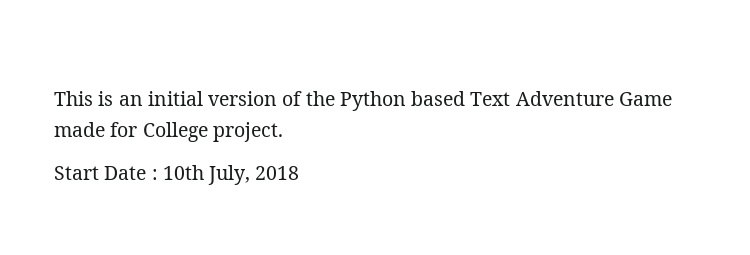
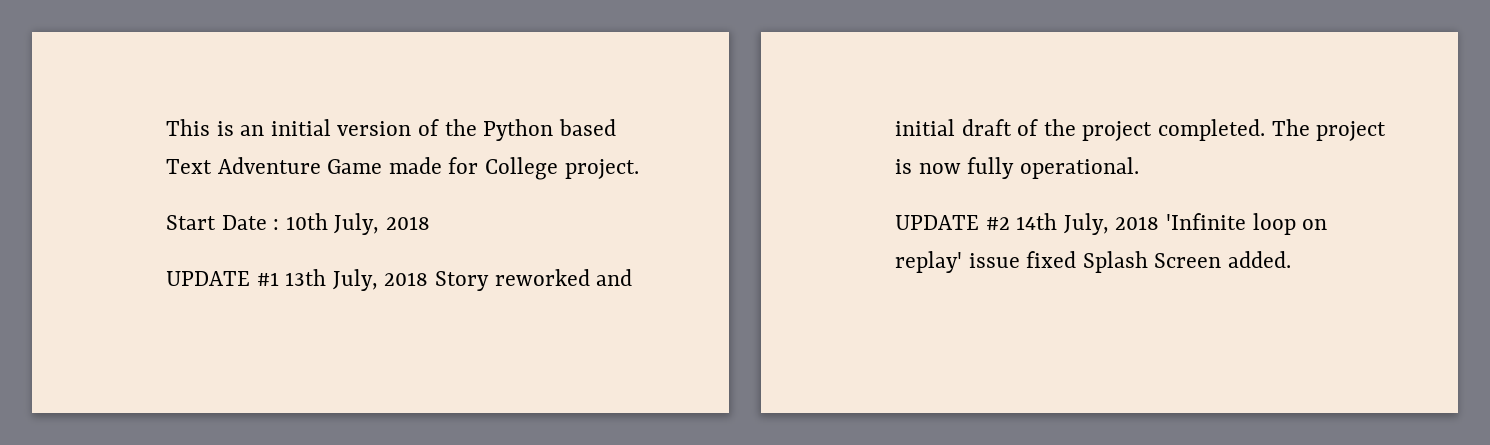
(300, 173) none -> [166,269,633,291] [895,119,1387,141] [895,157,1139,179] [895,213,1328,235] [895,251,1292,273] // UPDATE #1 13th July, 2018 Story reworked and initial draft of the project completed. The project is now fully operational. // UPDATE #2 14th July, 2018 'Infinite loop on replay' issue fixed Splash Screen added.

